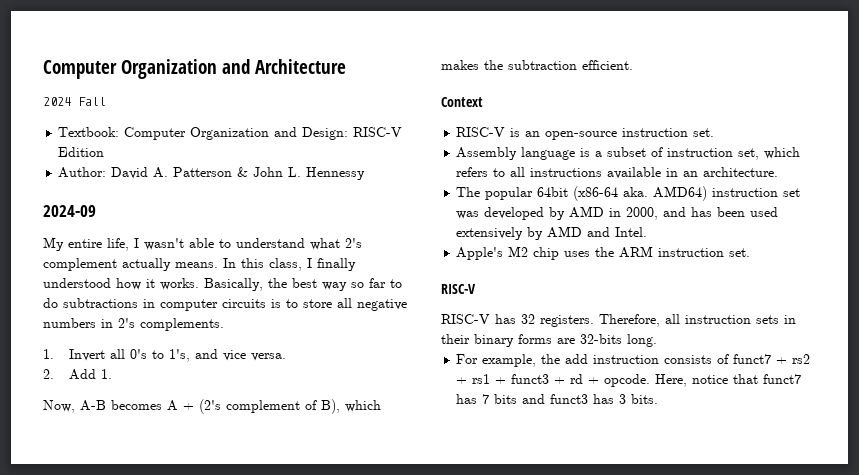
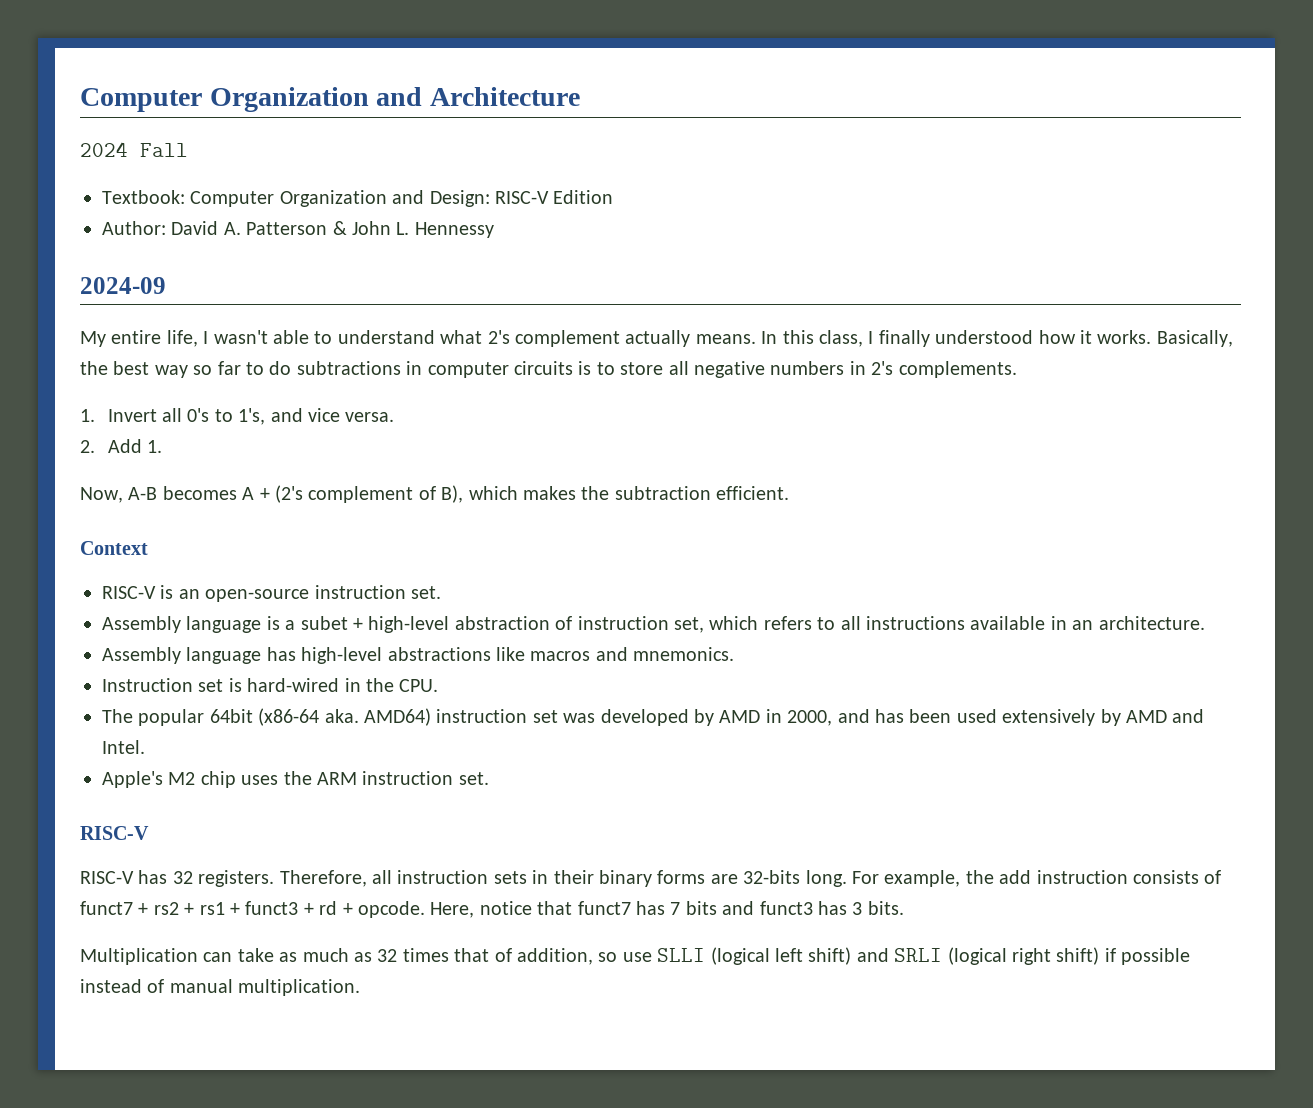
[607,147,647,157] subset -> [300,616,550,633] subet + high-level abstraction
(779, 172) none -> [102,647,735,664] [102,678,439,692] // Assembly language has high-level abstractions like macros and mnemonics. // Instruction set is hard-wired in the CPU.
(657, 340) // -> (847, 878) none
(659, 399) none -> [80,947,1191,965] [80,979,361,996] // Multiplication can take as much as 32 times that of addition, so use SLLI (logical left shift) and SRLI (logical right shift) if possible instead of manual multiplication.

